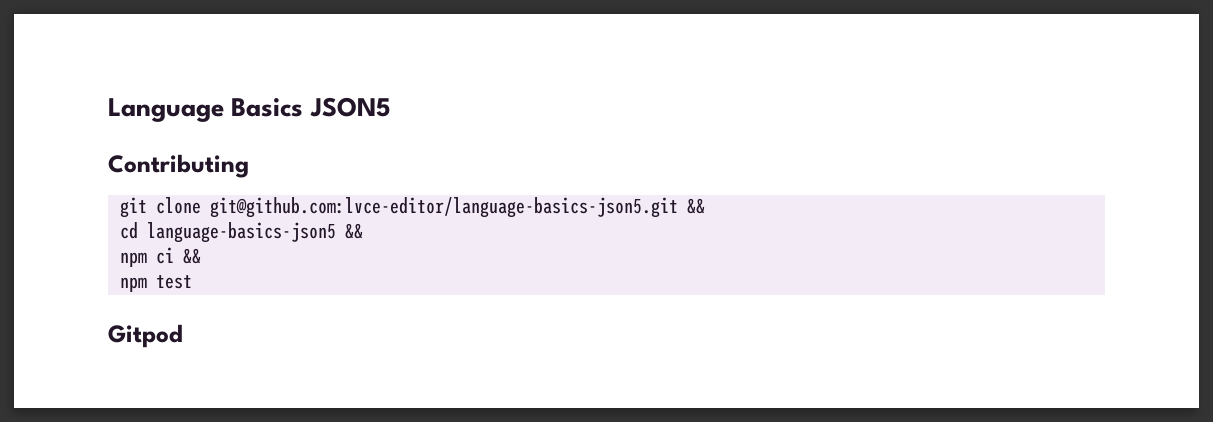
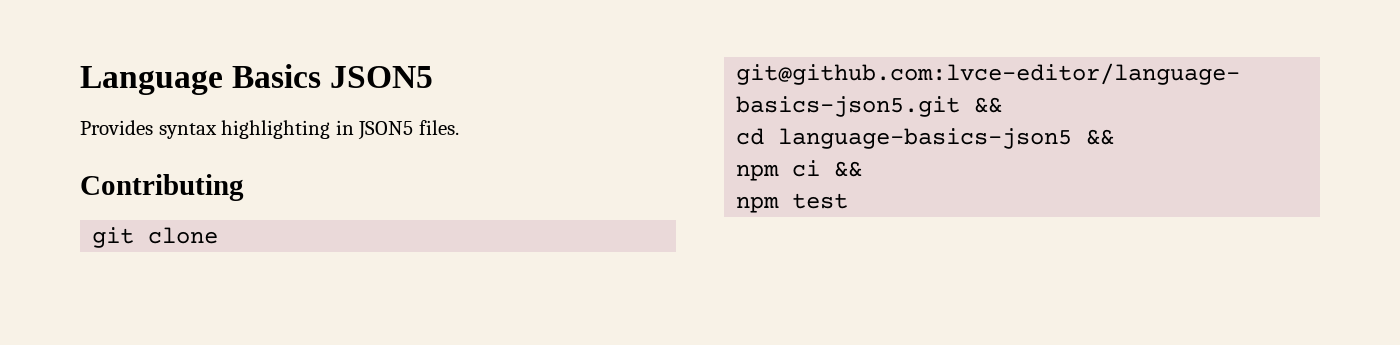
(391, 107) none -> [80,120,459,140] // Provides syntax highlighting in JSON5 files.
[108,324,183,348] // Gitpod -> (849, 201) none

